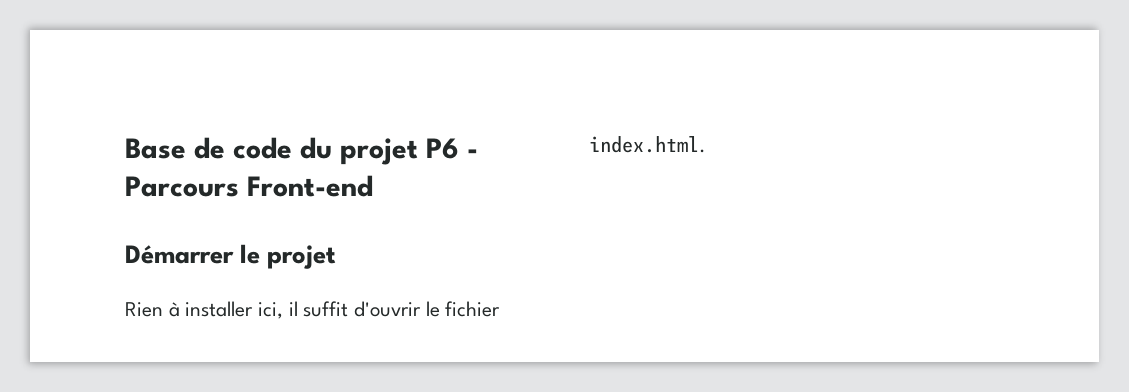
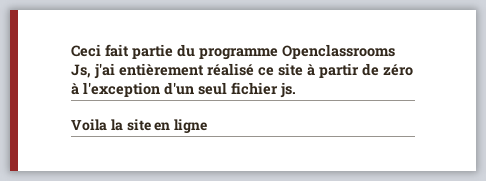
[125,137,478,165] [125,175,373,197] [125,244,337,269] [125,301,501,319] [589,136,706,153] Base de code du projet P6 - Parcours Front-end // Démarrer le projet // Rien à installer ici, il suffit d'ouvrir le fichier index.html. -> [71,44,395,60] [71,63,413,79] [71,82,296,98] [71,119,208,133] Ceci fait partie du programme Openclassrooms Js, j'ai entièrement réalisé ce site à partir de zéro à l'exception d'un seul fichier js. // Voila la site en ligne

